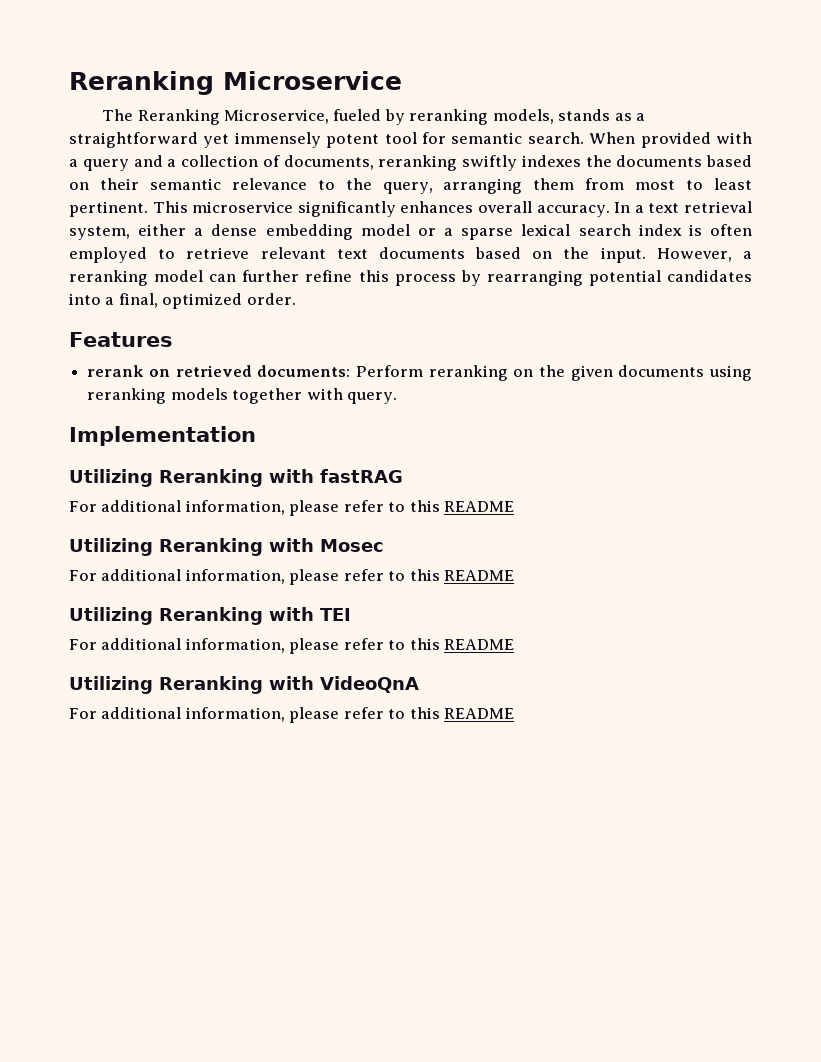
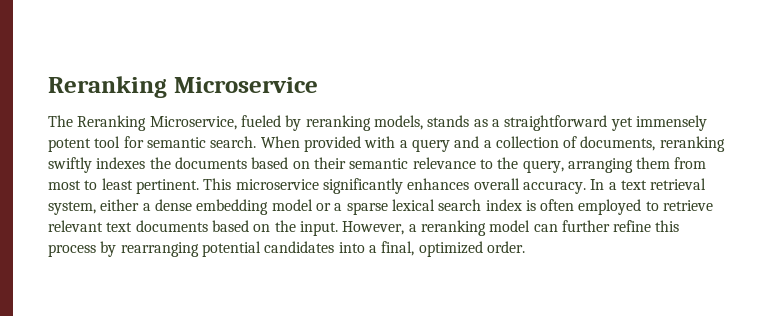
[69,332,173,347] [87,365,753,381] [87,388,397,404] [69,426,256,446] [69,469,403,487] [69,500,515,516] [69,538,384,556] [69,569,515,585] [69,607,351,625] [69,638,515,654] [69,676,419,694] [69,707,515,723] // Features // rerank on retrieved documents: Perform reranking on the given documents using reranking models together with query. // Implementation // Utilizing Reranking with fastRAG // For additional information, please refer to this README // Utilizing Reranking with Mosec // For additional information, please refer to this README // Utilizing Reranking with TEI // For additional information, please refer to this README // Utilizing Reranking with VideoQnA // For additional information, please refer to this README -> (525, 247) none

